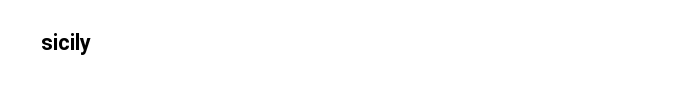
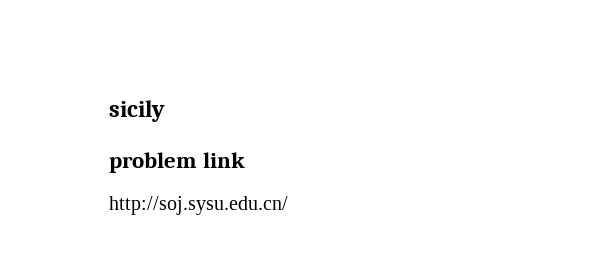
(91, 44) none -> [109,152,246,173] [109,196,288,215] // problem link // http://soj.sysu.edu.cn/

